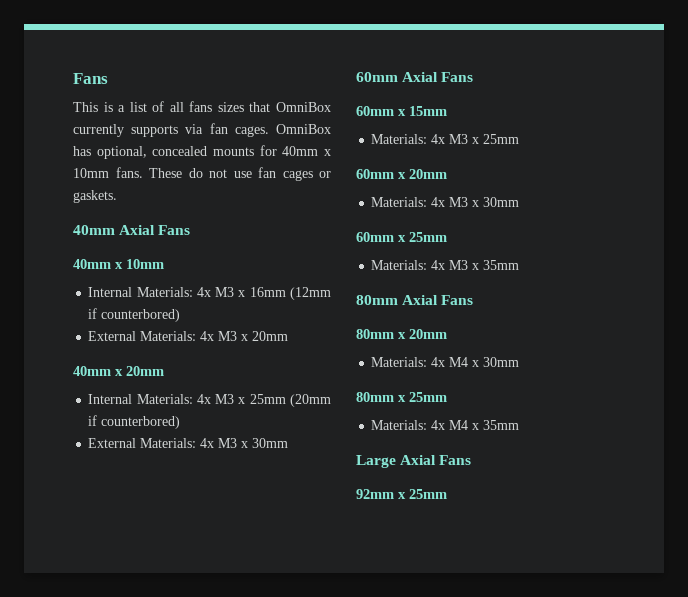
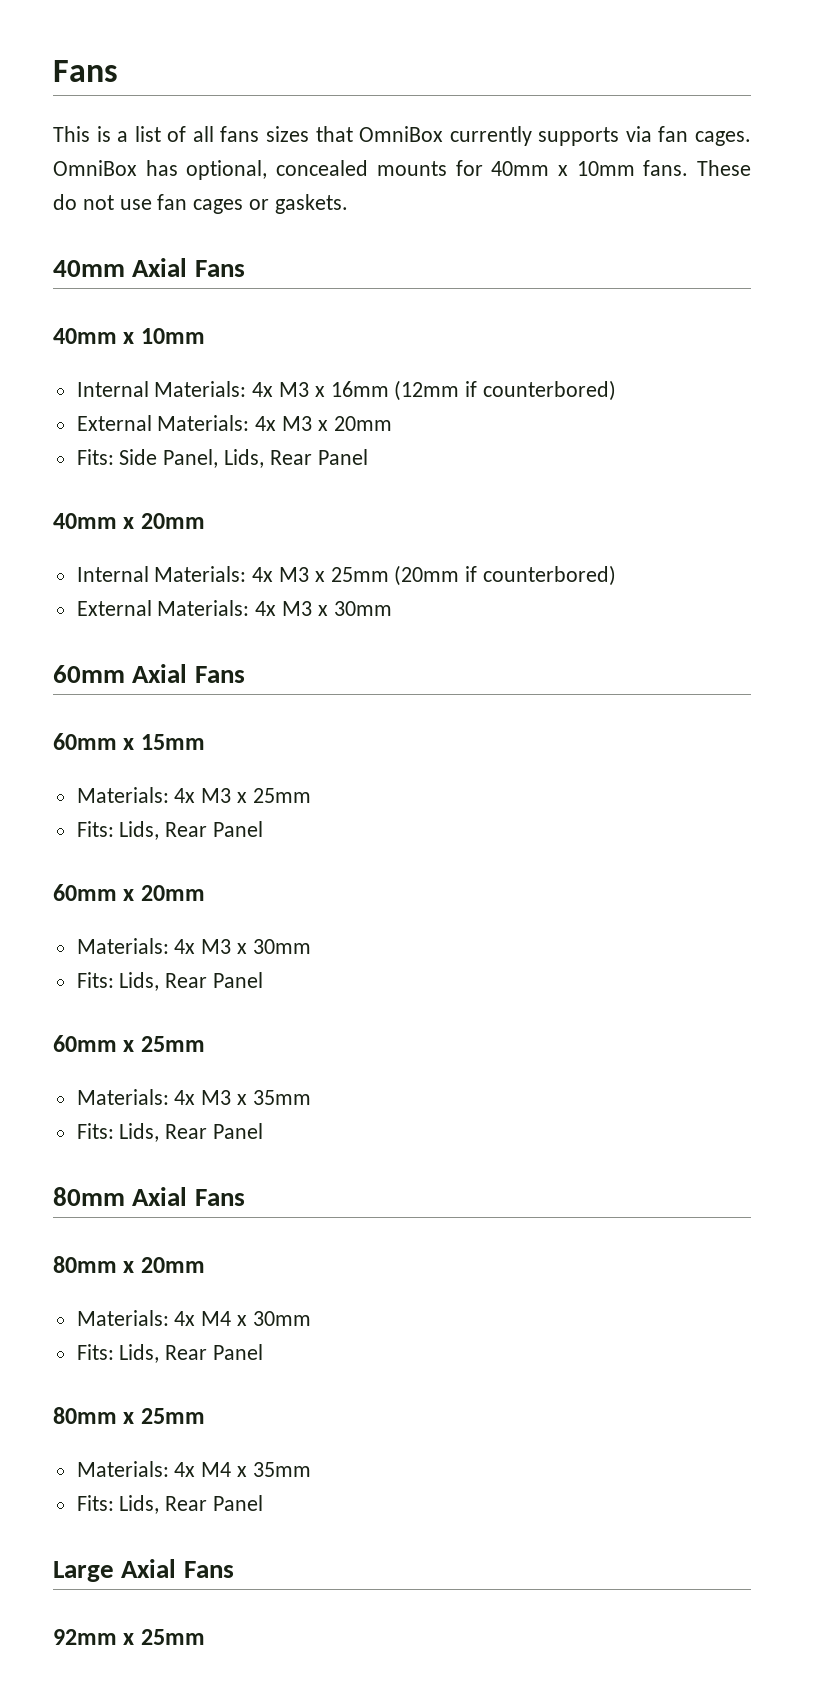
(289, 336) none -> [76,449,368,468] // Fits: Side Panel, Lids, Rear Panel
(520, 139) none -> [76,821,264,840] // Fits: Lids, Rear Panel
(520, 202) none -> [76,972,264,991] // Fits: Lids, Rear Panel
(520, 265) none -> [76,1123,264,1142] // Fits: Lids, Rear Panel
(520, 362) none -> [76,1344,264,1363] // Fits: Lids, Rear Panel
(520, 425) none -> [76,1495,264,1514] // Fits: Lids, Rear Panel

